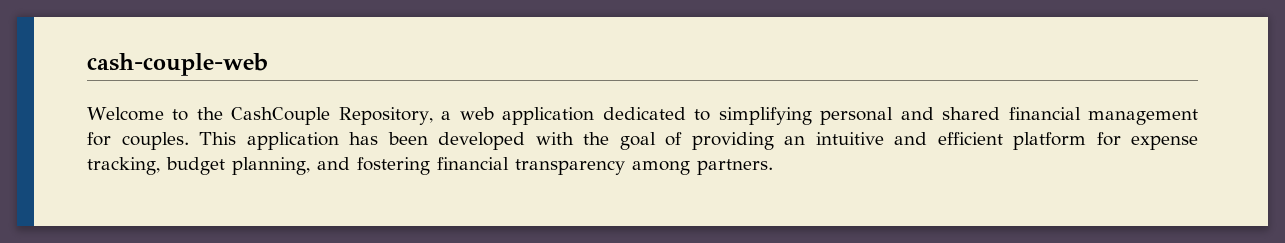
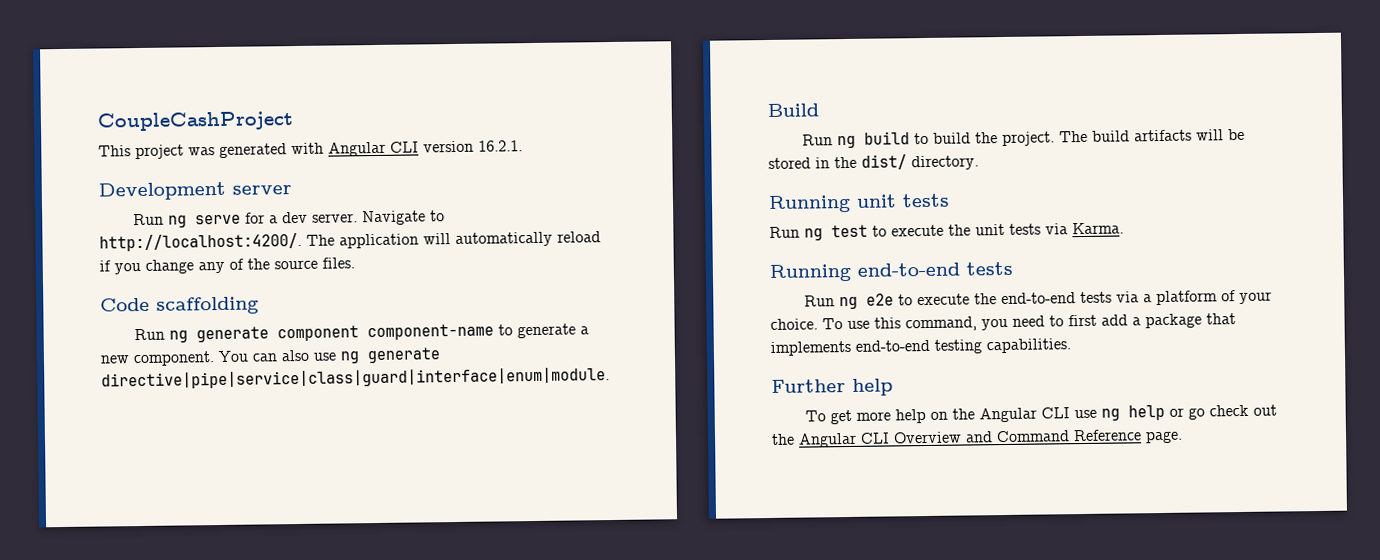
[87,53,268,76] [87,107,1198,125] [87,132,1198,150] [87,157,773,175] cash-couple-web // Welcome to the CashCouple Repository, a web application dedicated to simplifying personal and shared financial management for couples. This application has been developed with the goal of providing an intuitive and efficient platform for expense tracking, budget planning, and fostering financial transparency among partners. -> [97,111,294,132] [98,140,523,160] [98,181,292,201] [132,210,445,228] [99,231,601,252] [99,257,355,275] [100,296,259,315] [133,323,589,343] [100,347,441,367] [101,367,610,390] [767,103,819,117] [801,128,1245,149] [768,154,979,171] [768,193,950,213] [769,222,1124,241] [769,261,1013,282] [803,290,1272,310] [770,313,1236,332] [770,338,1071,356] [771,378,893,396] [804,404,1277,425] [771,429,1183,448] CoupleCashProject // This project was generated with Angular CLI version 16.2.1. // Development server // Run ng serve for a dev server. Navigate to http://localhost:4200/. The application will automatically reload if you change any of the source files. // Code scaffolding // Run ng generate component component-name to generate a new component. You can also use ng generate directive|pipe|service|class|guard|interface|enum|module. // Build // Run ng build to build the project. The build artifacts will be stored in the dist/ directory. // Running unit tests // Run ng test to execute the unit tests via Karma. // Running end-to-end tests // Run ng e2e to execute the end-to-end tests via a platform of your choice. To use this command, you need to first add a package that implements end-to-end testing capabilities. // Further help // To get more help on the Angular CLI use ng help or go check out the Angular CLI Overview and Command Reference page.

